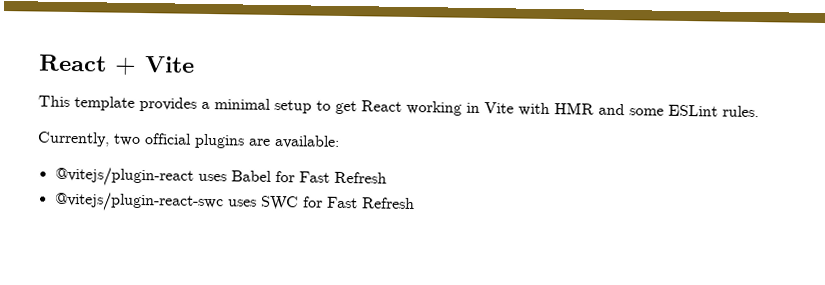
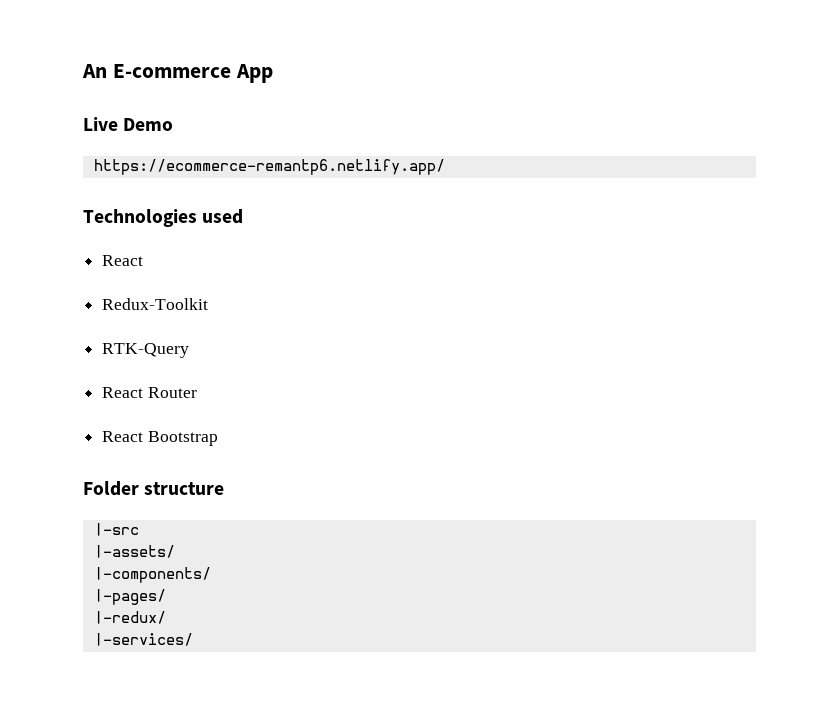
[39,54,195,75] [38,95,759,118] [37,131,340,149] [54,166,387,187] [53,191,415,213] React + Vite // This template provides a minimal setup to get React working in Vite with HMR and some ESLint rules. // Currently, two official plugins are available: // @vitejs/plugin-react uses Babel for Fast Refresh // @vitejs/plugin-react-swc uses SWC for Fast Refresh -> [82,64,273,83] [83,117,174,131] [93,159,445,175] [83,209,244,227] [102,255,144,266] [102,298,209,310] [102,343,190,358] [102,387,197,398] [102,431,218,446] [83,481,225,496] [93,523,139,536] [93,545,175,558] [93,567,211,583] [93,589,166,605] [93,611,166,624] [93,633,193,646] An E-commerce App // Live Demo // https://ecommerce-remantp6.netlify.app/ // Technologies used // React // Redux-Toolkit // RTK-Query // React Router // React Bootstrap // Folder structure // |-src // |-assets/ // |-components/ // |-pages/ // |-redux/ // |-services/

